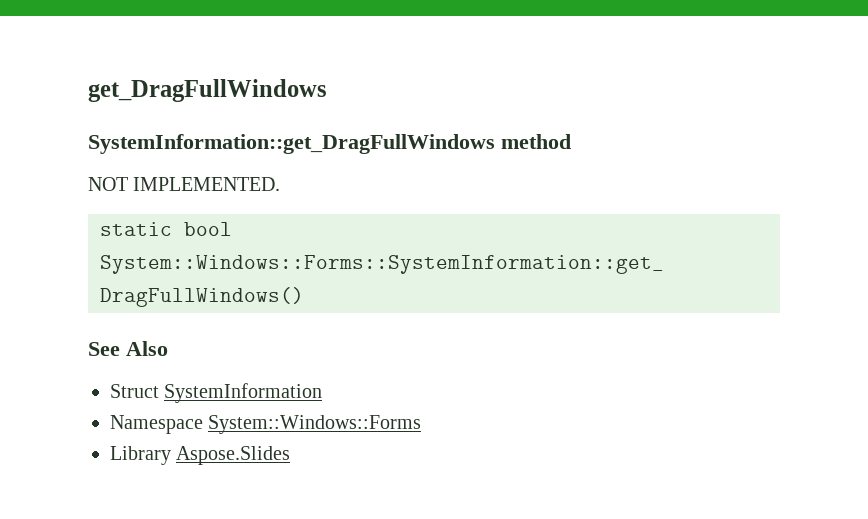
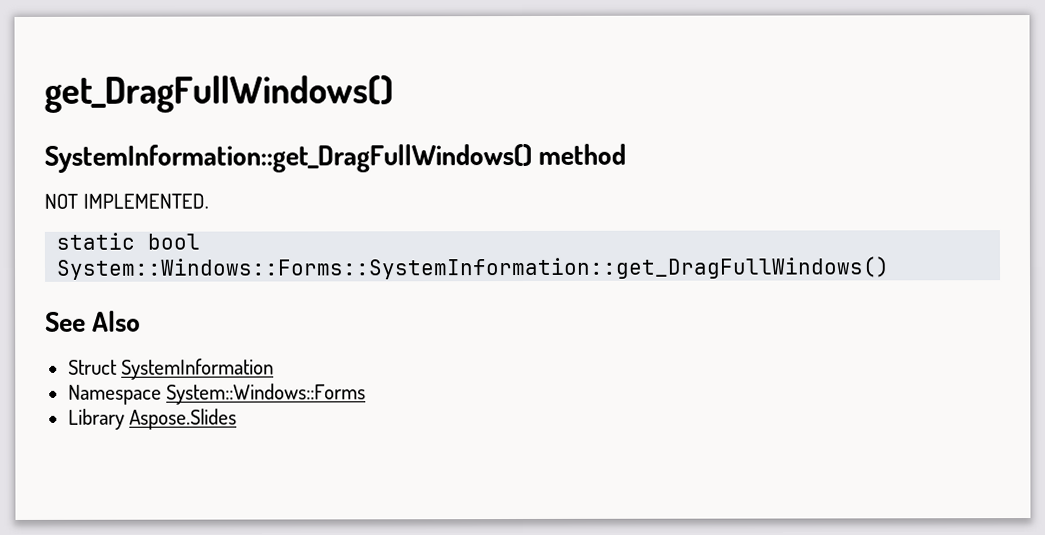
[88,79,327,102] [88,134,495,154] get_DragFullWindows // SystemInformation::get_DragFullWindows -> [44,75,394,113] [44,143,532,173] get_DragFullWindows() // SystemInformation::get_DragFullWindows()

